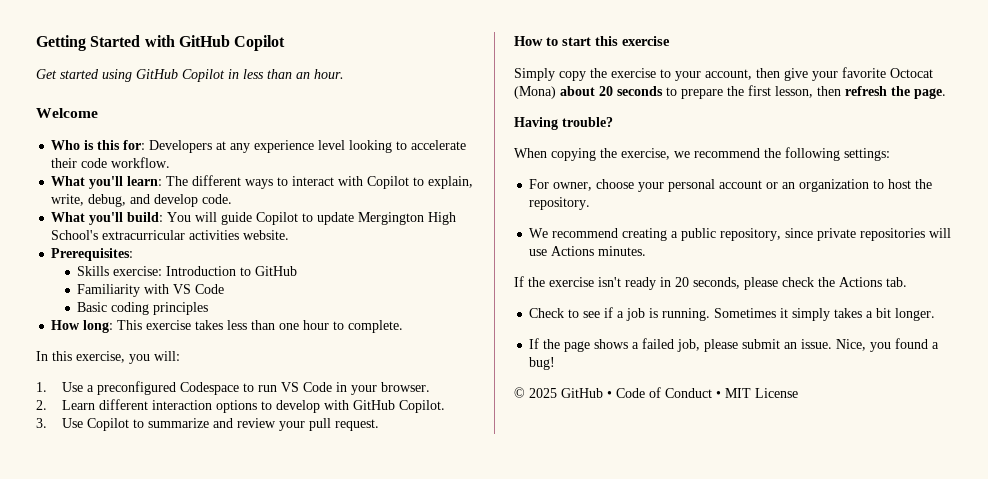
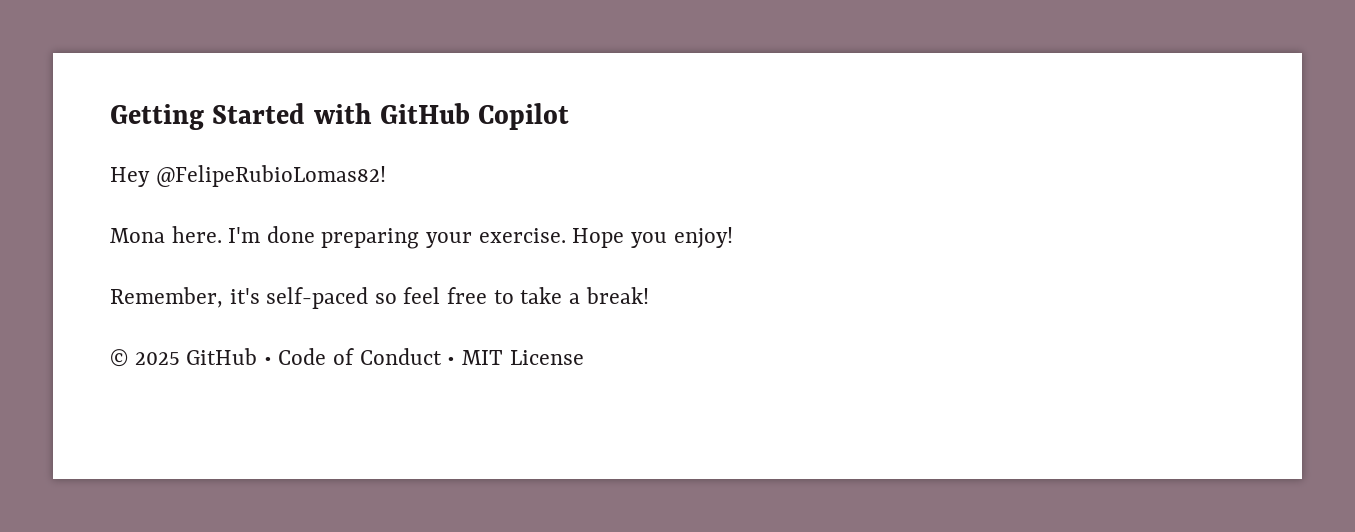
[36,69,344,82] [36,108,98,118] [51,140,467,153] [51,157,171,168] [51,175,474,189] [51,194,233,207] [51,212,457,225] [51,230,290,240] [51,248,134,261] [77,266,298,276] [77,284,225,297] [77,302,209,315] [51,320,404,333] [36,351,180,364] [36,381,431,395] [36,399,446,413] [36,418,380,431] [514,36,670,46] [514,67,933,81] [514,85,946,99] [514,117,613,130] [514,147,890,161] [529,179,933,192] [529,197,591,210] [529,228,952,241] [529,246,647,256] [514,276,907,290] [529,307,936,321] [529,338,940,352] [529,357,556,370] Get started using GitHub Copilot in less than an hour. // Welcome // Who is this for: Developers at any experience level looking to accelerate their code workflow. // What you'll learn: The different ways to interact with Copilot to explain, write, debug, and develop code. // What you'll build: You will guide Copilot to update Mergington High School's extracurricular activities website. // Prerequisites: // Skills exercise: Introduction to GitHub // Familiarity with VS Code // Basic coding principles // How long: This exercise takes less than one hour to complete. // In this exercise, you will: // 1. Use a preconfigured Codespace to run VS Code in your browser. // 2. Learn different interaction options to develop with GitHub Copilot. // 3. Use Copilot to summarize and review your pull request. // How to start this exercise // Simply copy the exercise to your account, then give your favorite Octocat (Mona) about 20 seconds to prepare the first lesson, then refresh the page. // Having trouble? // When copying the exercise, we recommend the following settings: // For owner, choose your personal account or an organization to host the repository. // We recommend creating a public repository, since private repositories will use Actions minutes. // If the exercise isn't ready in 20 seconds, please check the Actions tab. // Check to see if a job is running. Sometimes it simply takes a bit longer. // If the page shows a failed job, please submit an issue. Nice, you found a bug! -> [110,165,386,187] [110,226,733,249] [110,287,649,309] Hey @FelipeRubioLomas82! // Mona here. I'm done preparing your exercise. Hope you enjoy! // Remember, it's self-paced so feel free to take a break!

